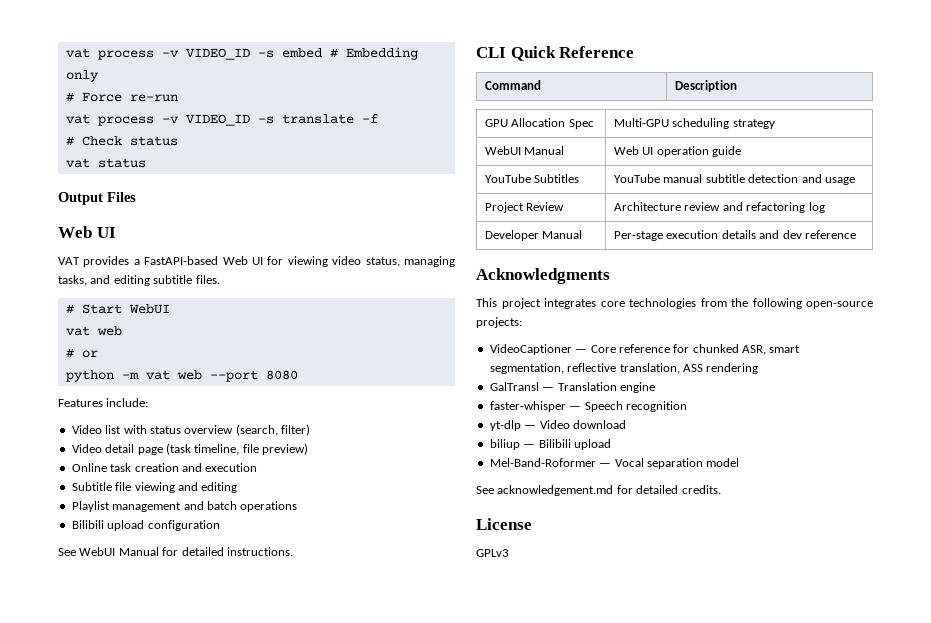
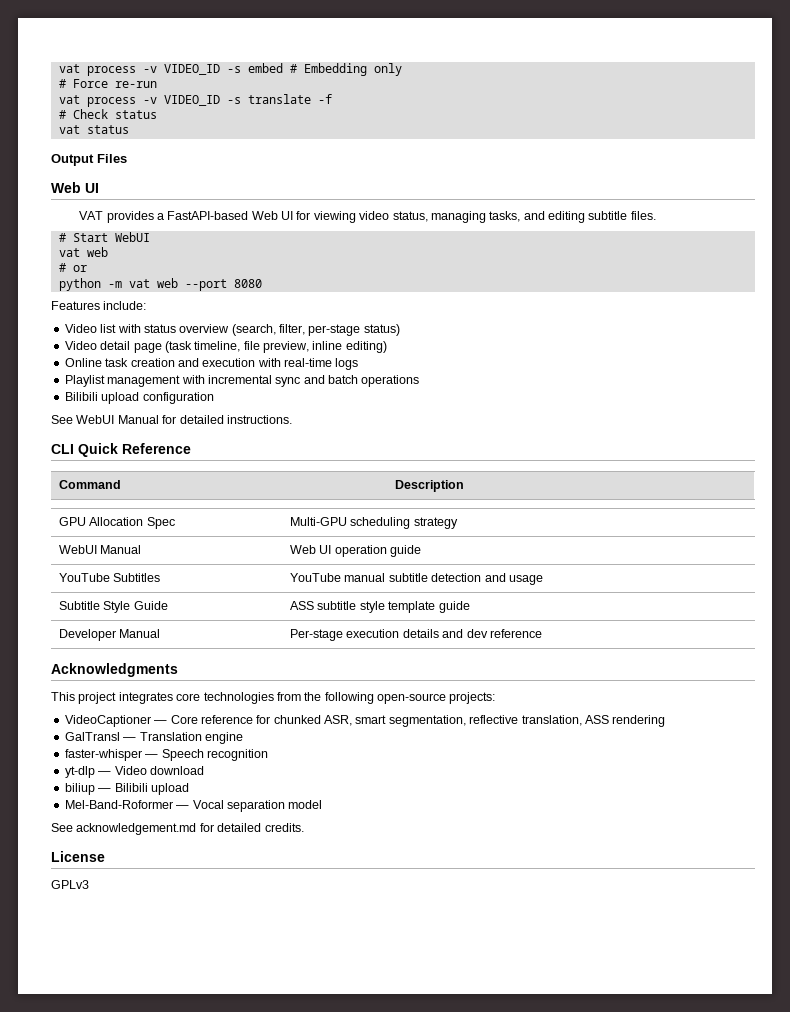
[281,424,310,436] filter) -> [279,324,400,336] filter, per-stage status)
[262,443,308,455] preview) -> [263,341,387,353] preview, inline editing)
[71,482,238,493] // Subtitle file viewing and editing -> [257,358,359,370] with real-time logs
(182, 507) none -> [181,375,301,387] with incremental sync
[485,202,565,213] [614,202,825,213] Project Review | Architecture review and refactoring log -> [59,601,168,613] [290,601,470,613] Subtitle Style Guide | ASS subtitle style template guide

